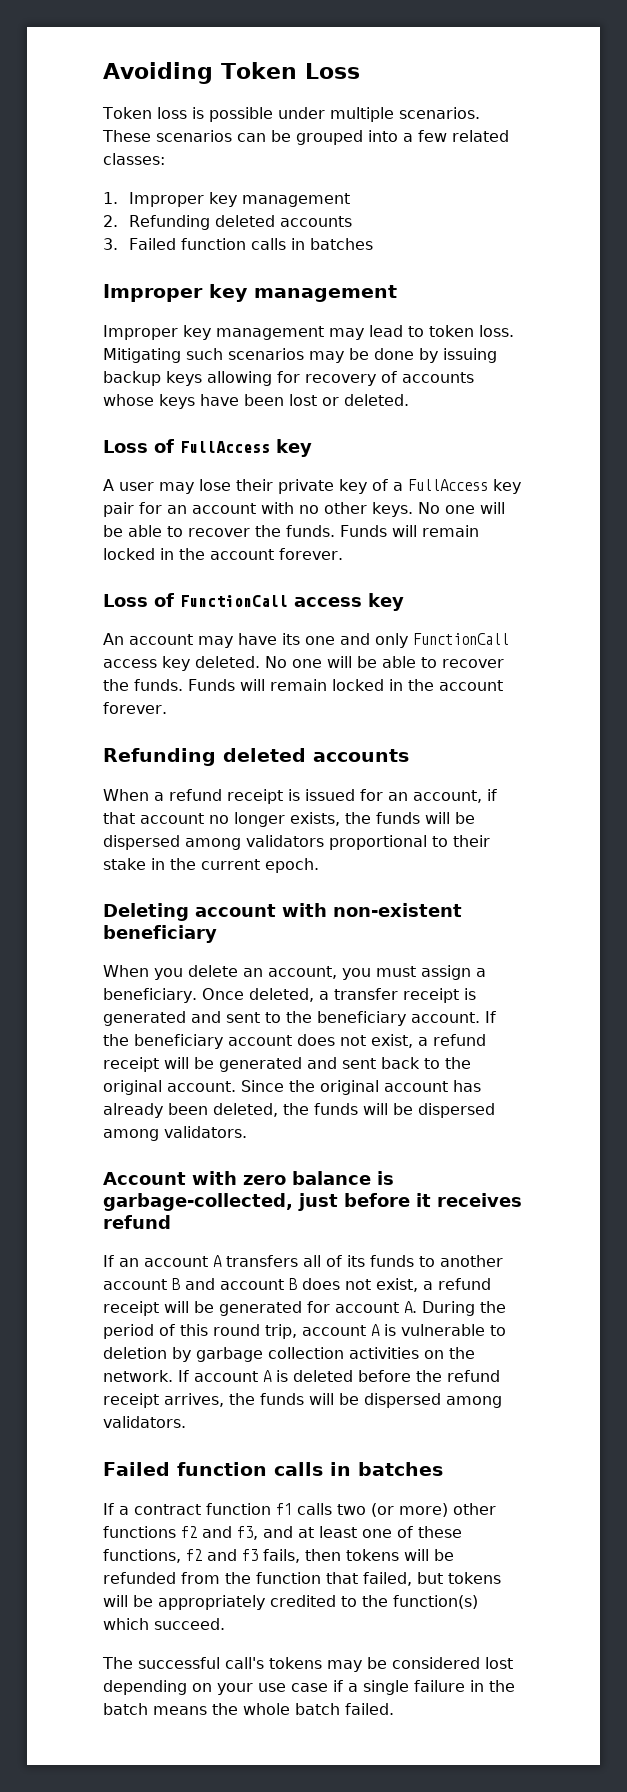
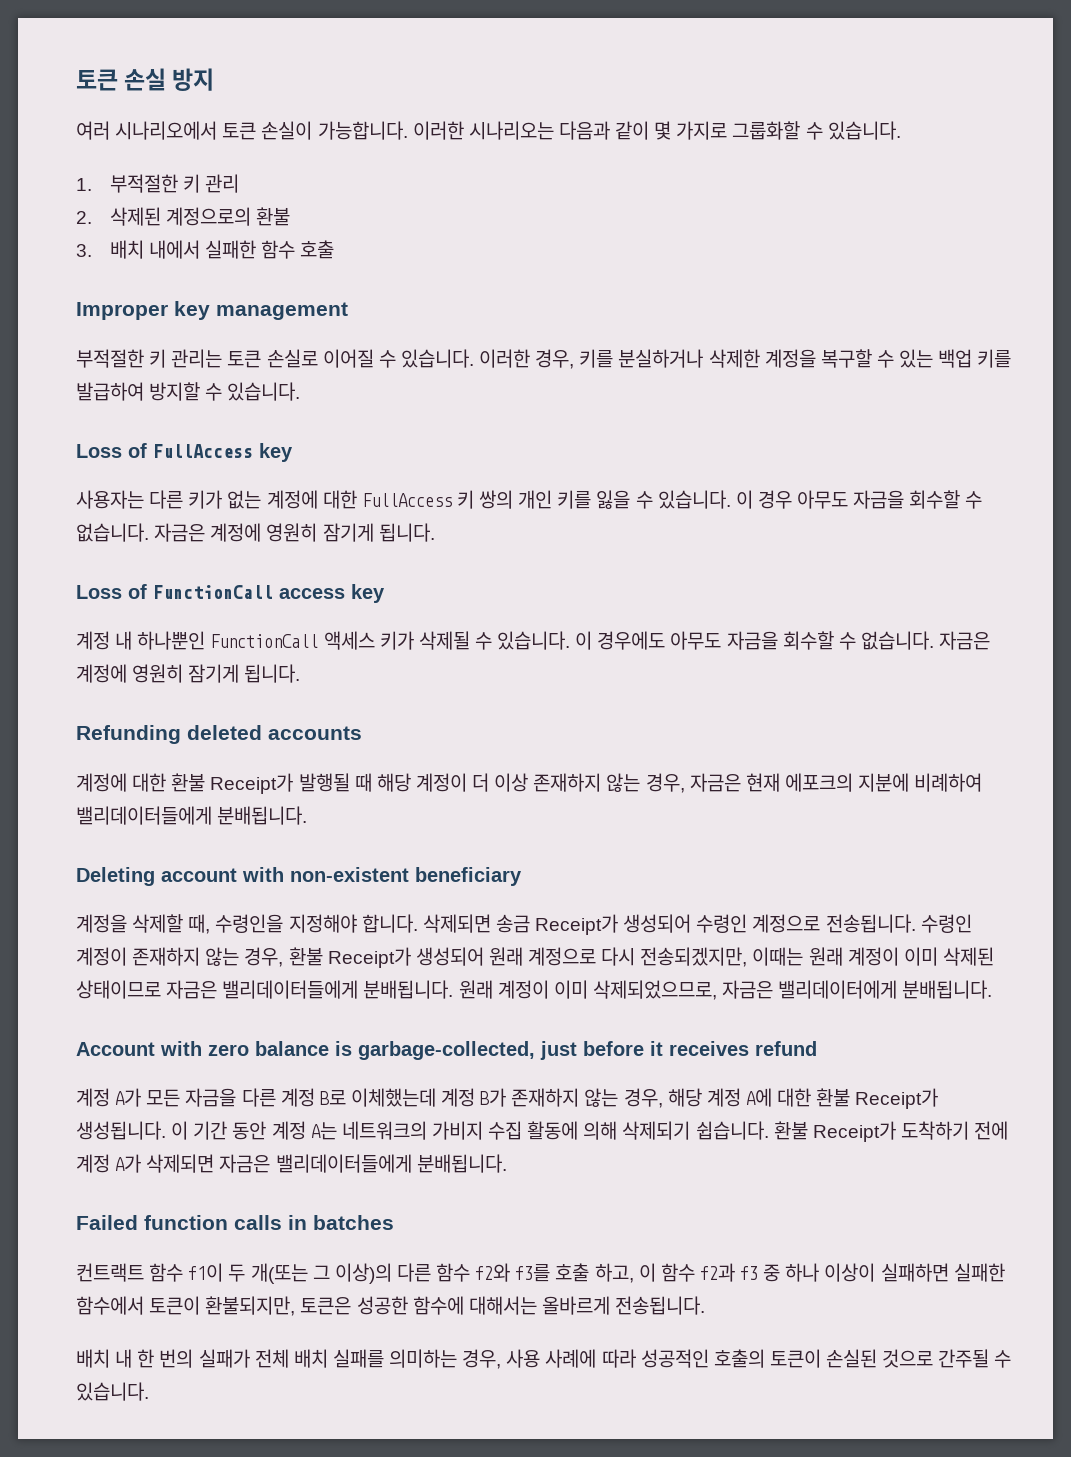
[103,62,360,84] [102,107,480,122] [102,130,509,145] [103,153,165,165] [103,192,351,207] [103,215,353,230] [103,238,374,250] [103,284,397,302] [103,325,514,340] [103,348,497,363] [103,371,474,386] [103,394,409,409] [103,439,312,457] [103,479,521,494] [103,502,505,517] [103,525,479,537] [103,548,343,560] Avoiding Token Loss // Token loss is possible under multiple scenarios. These scenarios can be grouped into a few related classes: // 1. Improper key management // 2. Refunding deleted accounts // 3. Failed function calls in batches // Improper key management // Improper key management may lead to token loss. Mitigating such scenarios may be done by issuing backup keys allowing for recovery of accounts whose keys have been lost or deleted. // Loss of FullAccess key // A user may lose their private key of a FullAccess key pair for an account with no other keys. No one will be able to recover the funds. Funds will remain locked in the account forever. -> [76,68,215,91] [76,121,901,140] [76,174,239,193] [76,207,290,226] [76,240,335,259] [76,301,348,320] [76,349,1012,369] [76,382,301,401] [76,443,293,462] [76,490,983,509] [76,523,435,542] 토큰 손실 방지 // 여러 시나리오에서 토큰 손실이 가능합니다. 이러한 시나리오는 다음과 같이 몇 가지로 그룹화할 수 있습니다. // 1. 부적절한 키 관리 // 2. 삭제된 계정으로의 환불 // 3. 배치 내에서 실패한 함수 호출 // Improper key management // 부적절한 키 관리는 토큰 손실로 이어질 수 있습니다. 이러한 경우, 키를 분실하거나 삭제한 계정을 복구할 수 있는 백업 키를 발급하여 방지할 수 있습니다. // Loss of FullAccess key // 사용자는 다른 키가 없는 계정에 대한 FullAccess 키 쌍의 개인 키를 잃을 수 있습니다. 이 경우 아무도 자금을 회수할 수 없습니다. 자금은 계정에 영원히 잠기게 됩니다.
[103,633,509,648] [103,656,504,671] [103,679,503,691] [103,702,167,714] [103,748,409,766] [103,789,497,804] [103,812,475,827] [103,835,490,850] [103,858,319,873] An account may have its one and only FunctionCall access key deleted. No one will be able to recover the funds. Funds will remain locked in the account forever. // Refunding deleted accounts // When a refund receipt is issued for an account, if that account no longer exists, the funds will be dispersed among validators proportional to their stake in the current epoch. -> [76,631,991,650] [76,664,301,683] [76,725,362,744] [76,773,983,794] [76,806,308,825] 계정 내 하나뿐인 FunctionCall 액세스 키가 삭제될 수 있습니다. 이 경우에도 아무도 자금을 회수할 수 없습니다. 자금은 계정에 영원히 잠기게 됩니다. // Refunding deleted accounts // 계정에 대한 환불 Receipt가 발행될 때 해당 계정이 더 이상 존재하지 않는 경우, 자금은 현재 에포크의 지분에 비례하여 밸리데이터들에게 분배됩니다.
[103,965,486,980] [103,988,476,1003] [103,1011,496,1026] [103,1034,486,1049] [103,1057,471,1072] [103,1080,481,1095] [103,1103,495,1118] [103,1126,247,1141] When you delete an account, you must assign a beneficiary. Once deleted, a transfer receipt is generated and sent to the beneficiary account. If the beneficiary account does not exist, a refund receipt will be generated and sent back to the original account. Since the original account has already been deleted, the funds will be dispersed among validators. -> [76,914,972,935] [76,947,994,968] [76,980,993,1000] 계정을 삭제할 때, 수령인을 지정해야 합니다. 삭제되면 송금 Receipt가 생성되어 수령인 계정으로 전송됩니다. 수령인 계정이 존재하지 않는 경우, 환불 Receipt가 생성되어 원래 계정으로 다시 전송되겠지만, 이때는 원래 계정이 이미 삭제된 상태이므로 자금은 밸리데이터들에게 분배됩니다. 원래 계정이 이미 삭제되었으므로, 자금은 밸리데이터에게 분배됩니다.
[103,1255,503,1267] [103,1278,491,1292] [103,1301,506,1316] [103,1324,506,1339] [103,1347,475,1362] [103,1370,500,1382] [103,1393,502,1408] [103,1416,186,1428] [103,1462,443,1476] [103,1503,496,1517] [103,1526,462,1540] [103,1549,454,1563] [103,1572,501,1586] [103,1595,478,1610] [103,1618,225,1630] [102,1657,513,1672] [103,1680,515,1695] [103,1703,394,1715] If an account A transfers all of its funds to another account B and account B does not exist, a refund receipt will be generated for account A. During the period of this round trip, account A is vulnerable to deletion by garbage collection activities on the network. If account A is deleted before the refund receipt arrives, the funds will be dispersed among validators. // Failed function calls in batches // If a contract function f1 calls two (or more) other functions f2 and f3, and at least one of these functions, f2 and f3 fails, then tokens will be refunded from the function that failed, but tokens will be appropriately credited to the function(s) which succeed. // The successful call's tokens may be considered lost depending on your use case if a single failure in the batch means the whole batch failed. -> [76,1088,939,1109] [76,1121,1009,1142] [76,1154,507,1173] [76,1215,394,1230] [76,1263,1005,1284] [76,1296,706,1316] [76,1349,1012,1369] [76,1382,149,1401] 계정 A가 모든 자금을 다른 계정 B로 이체했는데 계정 B가 존재하지 않는 경우, 해당 계정 A에 대한 환불 Receipt가 생성됩니다. 이 기간 동안 계정 A는 네트워크의 가비지 수집 활동에 의해 삭제되기 쉽습니다. 환불 Receipt가 도착하기 전에 계정 A가 삭제되면 자금은 밸리데이터들에게 분배됩니다. // Failed function calls in batches // 컨트랙트 함수 f1이 두 개(또는 그 이상)의 다른 함수 f2와 f3를 호출 하고, 이 함수 f2과 f3 중 하나 이상이 실패하면 실패한 함수에서 토큰이 환불되지만, 토큰은 성공한 함수에 대해서는 올바르게 전송됩니다. // 배치 내 한 번의 실패가 전체 배치 실패를 의미하는 경우, 사용 사례에 따라 성공적인 호출의 토큰이 손실된 것으로 간주될 수 있습니다.

